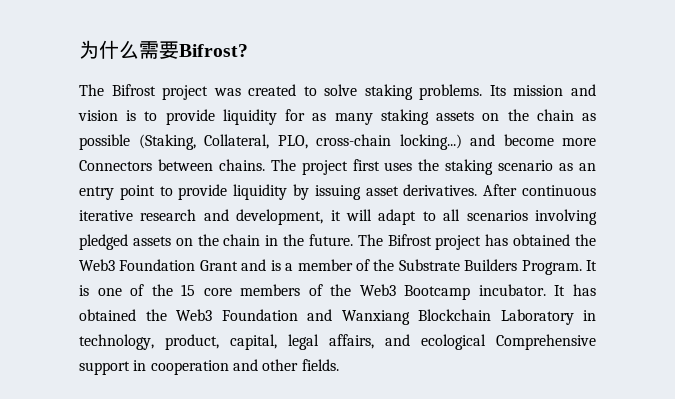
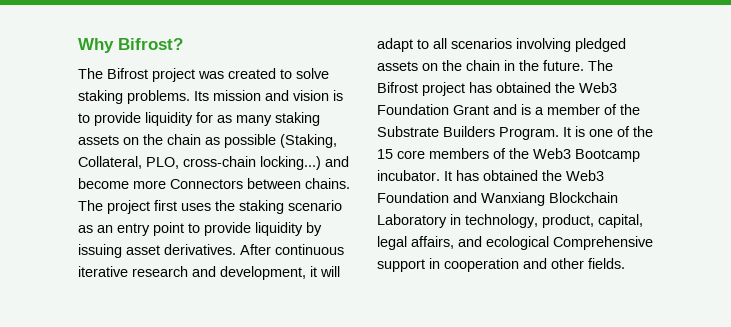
[79,40,179,59] 为什么需要 -> [78,38,114,53] Why

